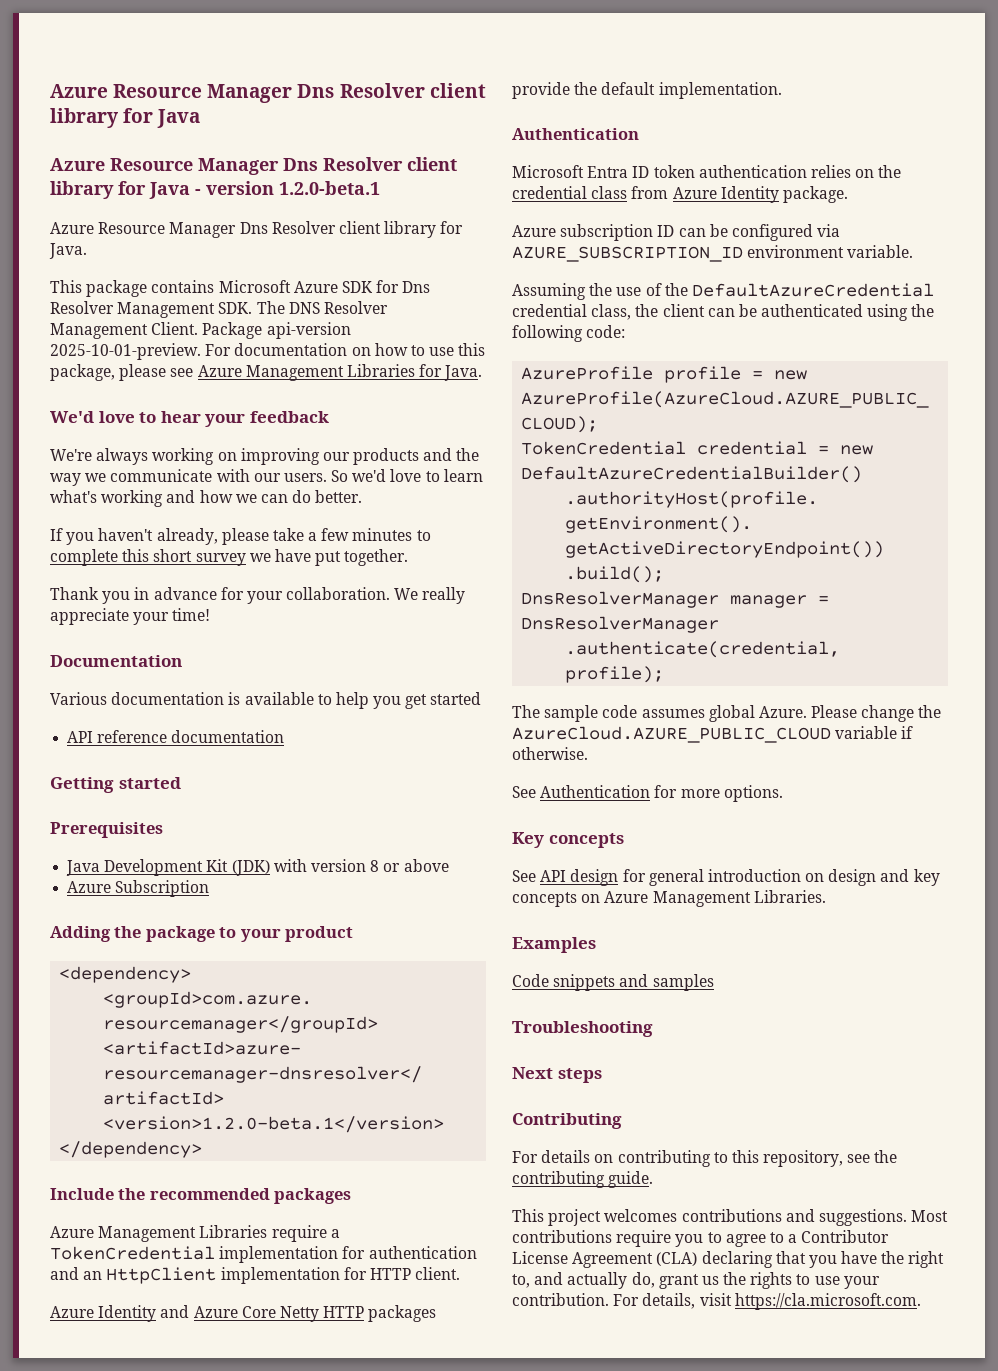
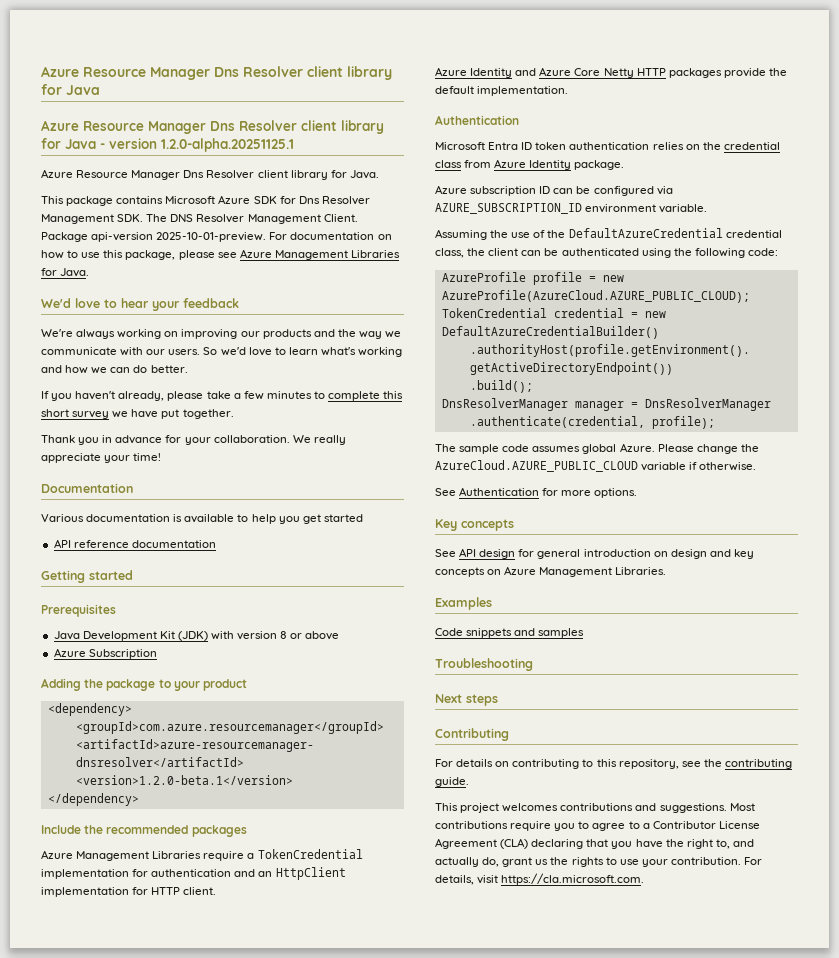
[279,181,380,195] 1.2.0-beta.1 -> [161,138,294,152] 1.2.0-alpha.20251125.1

